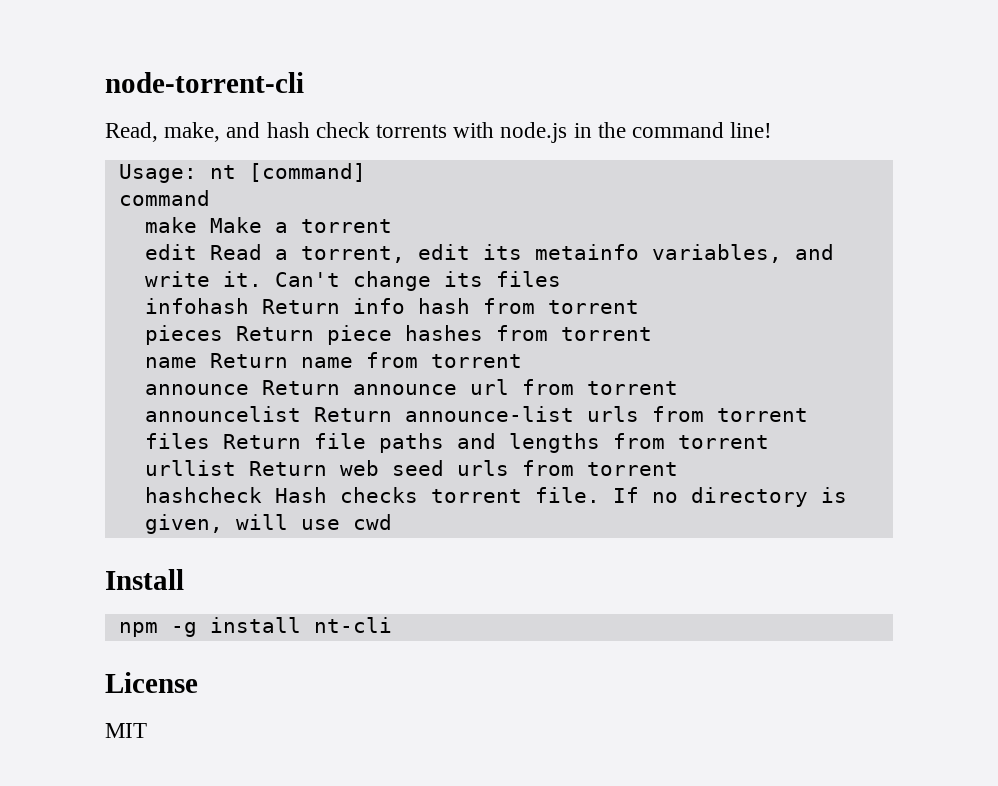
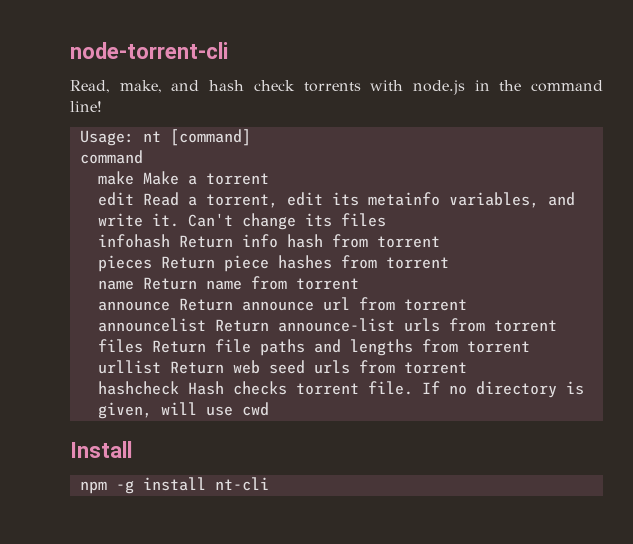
[105,672,198,693] [105,723,147,738] // License // MIT -> (269, 484) none

